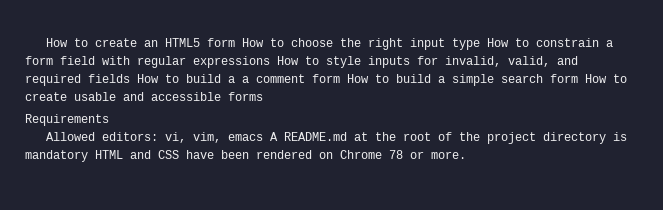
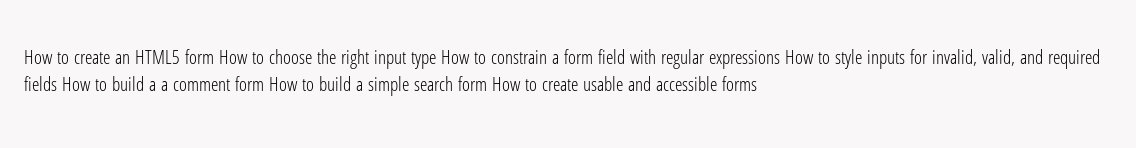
[25,114,109,126] [46,132,628,144] [25,150,466,162] // Requirements // Allowed editors: vi, vim, emacs A README.md at the root of the project directory is mandatory HTML and CSS have been rendered on Chrome 78 or more. -> (757, 83) none

